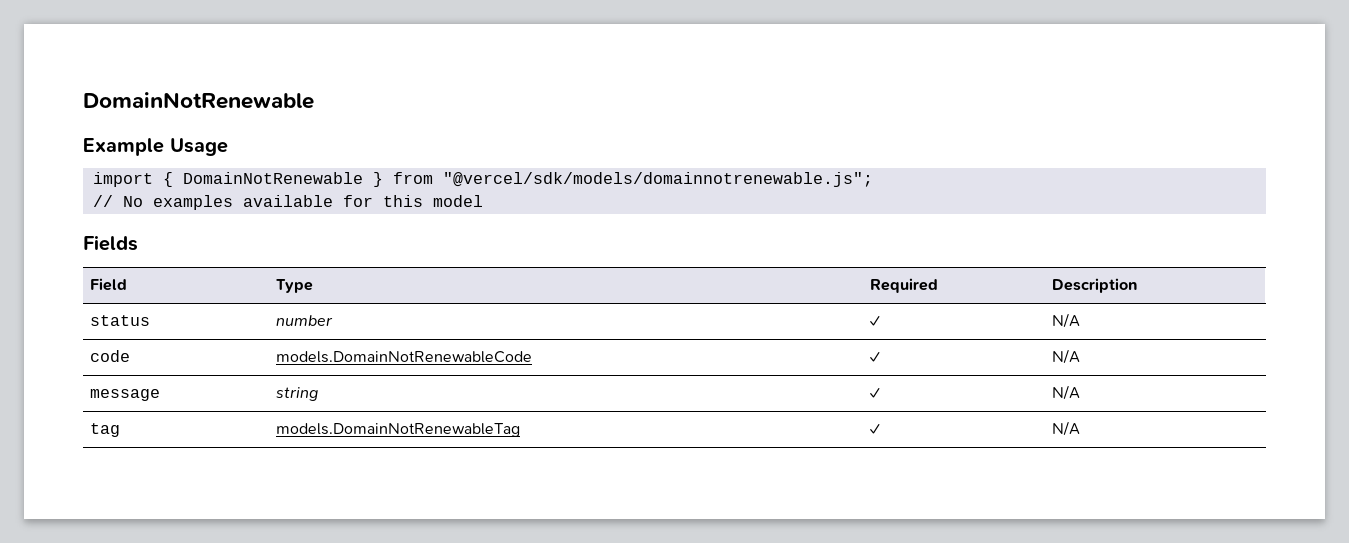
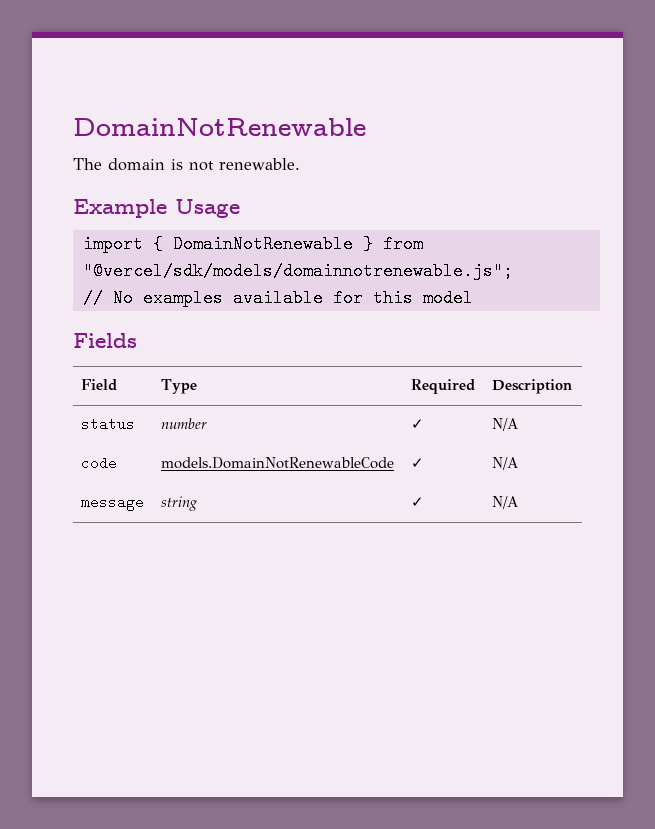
[83,92,314,109] DomainNotRenewable -> [73,118,366,136] [73,158,300,171] DomainNotRenewable // The domain is not renewable.
[90,423,121,437] [276,423,521,437] [870,424,881,434] [1052,421,1081,436] // tag | models.DomainNotRenewableTag | ✓ | N/A -> (519, 502) none

